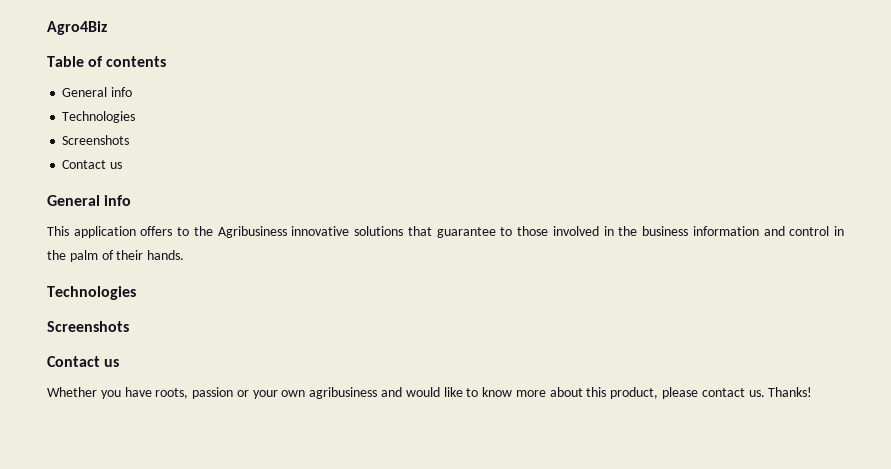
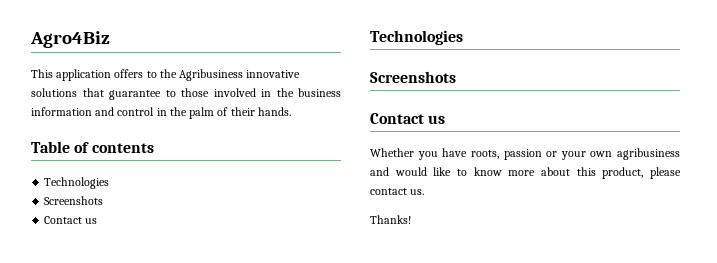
[47,56,167,67] [62,87,133,97] [62,111,136,123] [62,135,130,145] [62,160,123,169] [47,195,132,206] // Table of contents // General info // Technologies // Screenshots // Contact us // General info -> (110, 39) none
(185, 255) none -> [31,141,154,153] [44,177,110,189] [44,196,104,205] [44,216,98,224] // Table of contents // Technologies // Screenshots // Contact us
(765, 393) none -> (425, 192) //

